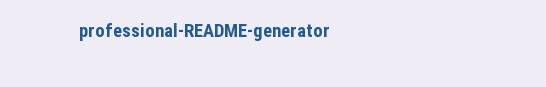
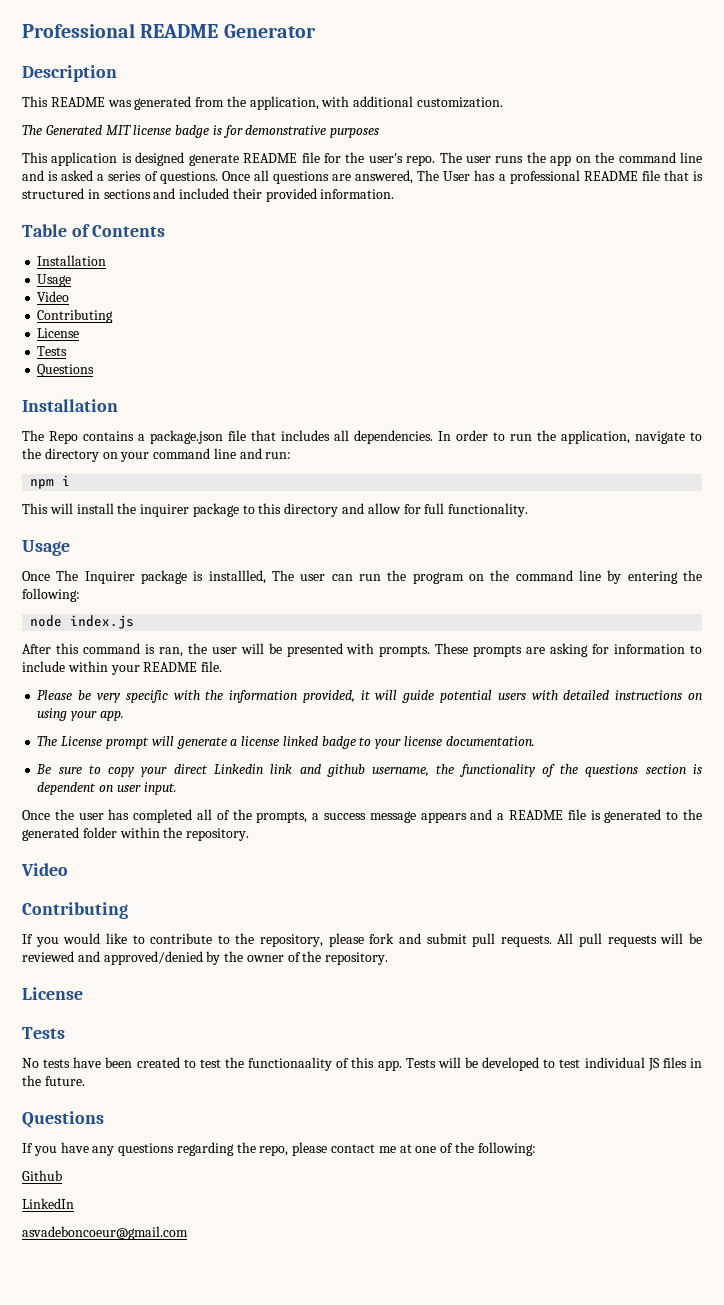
[79,23,330,41] professional-README-generator -> [22,23,316,38] [22,65,117,82] [22,96,504,110] [22,125,380,138] [22,152,703,166] [22,170,704,184] [22,188,395,202] [22,224,166,237] [37,255,107,266] [37,274,72,287] [37,291,70,302] [37,309,114,323] [37,328,80,338] [37,346,68,356] [37,364,95,377] [22,399,118,412] [22,430,702,444] [22,448,292,462] [30,475,71,489] [22,503,529,517] [22,540,70,556] [22,570,702,584] [22,588,80,602] [30,615,135,629] [22,643,703,657] [22,661,223,675] [37,690,703,703] [37,708,124,721] [37,736,535,749] [36,764,702,777] [37,782,177,795] [22,809,702,823] [22,827,250,841] [21,863,68,876] [22,902,128,919] [22,933,703,947] [22,951,389,965] [22,987,83,1000] [22,1027,65,1039] [22,1057,702,1071] [22,1075,85,1086] [22,1111,104,1128] [22,1142,536,1156] [22,1170,62,1181] [22,1198,74,1209] [22,1226,188,1240] Professional README Generator // Description // This README was generated from the application, with additional customization. // The Generated MIT license badge is for demonstrative purposes // This application is designed generate README file for the user's repo. The user runs the app on the command line and is asked a series of questions. Once all questions are answered, The User has a professional README file that is structured in sections and included their provided information. // Table of Contents // Installation // Usage // Video // Contributing // License // Tests // Questions // Installation // The Repo contains a package.json file that includes all dependencies. In order to run the application, navigate to the directory on your command line and run: // npm i // This will install the inquirer package to this directory and allow for full functionality. // Usage // Once The Inquirer package is installled, The user can run the program on the command line by entering the following: // node index.js // After this command is ran, the user will be presented with prompts. These prompts are asking for information to include within your README file. // Please be very specific with the information provided, it will guide potential users with detailed instructions on using your app. // The License prompt will generate a license linked badge to your license documentation. // Be sure to copy your direct Linkedin link and github username, the functionality of the questions section is dependent on user input. // Once the user has completed all of the prompts, a success message appears and a README file is generated to the generated folder within the repository. // Video // Contributing // If you would like to contribute to the repository, please fork and submit pull requests. All pull requests will be reviewed and approved/denied by the owner of the repository. // License // Tests // No tests have been created to test the functionaality of this app. Tests will be developed to test individual JS files in the future. // Questions // If you have any questions regarding the repo, please contact me at one of the following: // Github // LinkedIn // asvadeboncoeur@gmail.com

